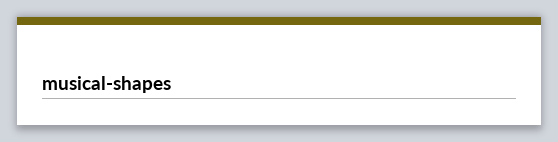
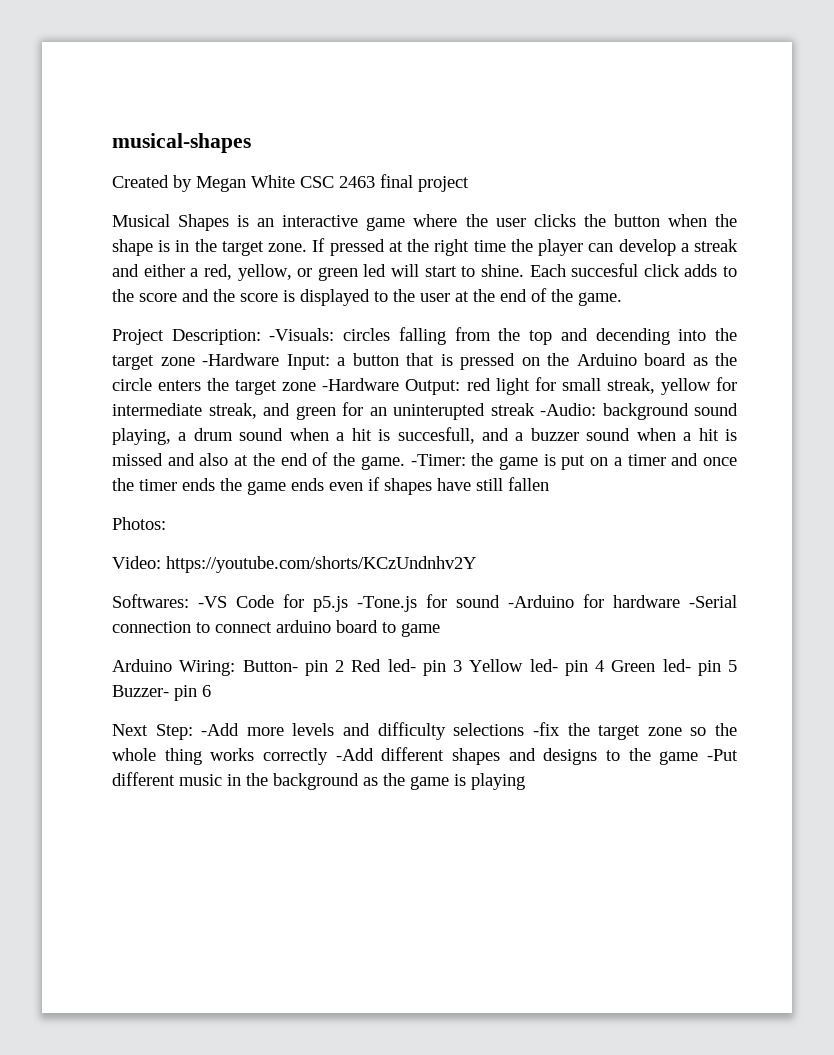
(171, 84) none -> [112,174,469,192] [112,214,738,231] [112,238,739,256] [112,263,737,281] [112,288,622,306] [112,327,738,345] [112,353,737,370] [112,377,738,395] [112,402,738,420] [112,427,737,445] [112,452,737,470] [112,477,549,495] [112,517,166,530] [112,556,476,573] [112,594,737,612] [112,620,440,637] [112,659,737,676] [112,685,211,701] [112,722,738,740] [112,747,738,765] [112,772,525,790] // Created by Megan White CSC 2463 final project // Musical Shapes is an interactive game where the user clicks the button when the shape is in the target zone. If pressed at the right time the player can develop a streak and either a red, yellow, or green led will start to shine. Each succesful click adds to the score and the score is displayed to the user at the end of the game. // Project Description: -Visuals: circles falling from the top and decending into the target zone -Hardware Input: a button that is pressed on the Arduino board as the circle enters the target zone -Hardware Output: red light for small streak, yellow for intermediate streak, and green for an uninterupted streak -Audio: background sound playing, a drum sound when a hit is succesfull, and a buzzer sound when a hit is missed and also at the end of the game. -Timer: the game is put on a timer and once the timer ends the game ends even if shapes have still fallen // Photos: // Video: https://youtube.com/shorts/KCzUndnhv2Y // Softwares: -VS Code for p5.js -Tone.js for sound -Arduino for hardware -Serial connection to connect arduino board to game // Arduino Wiring: Button- pin 2 Red led- pin 3 Yellow led- pin 4 Green led- pin 5 Buzzer- pin 6 // Next Step: -Add more levels and difficulty selections -fix the target zone so the whole thing works correctly -Add different shapes and designs to the game -Put different music in the background as the game is playing

